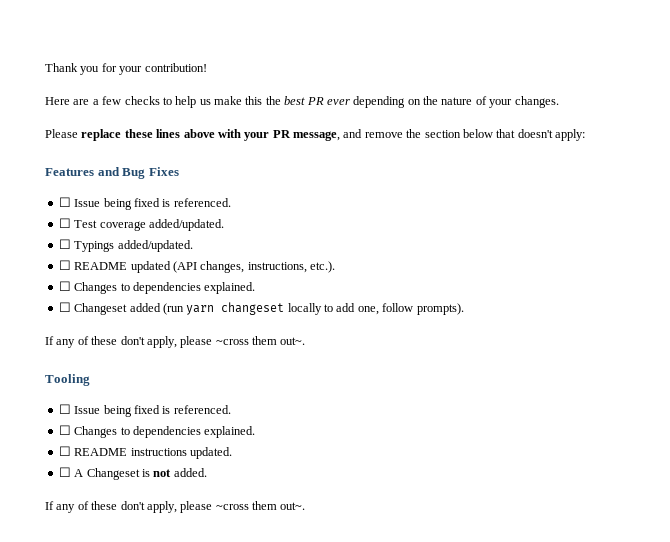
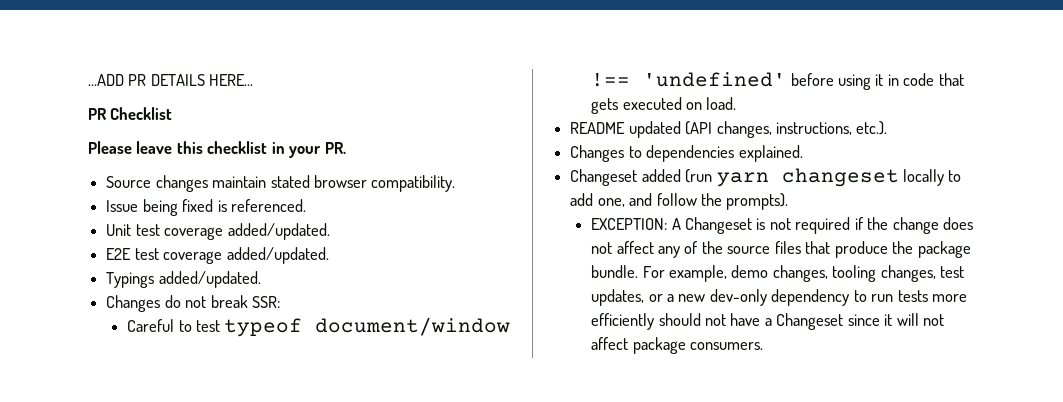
[45,63,207,75] [45,96,559,108] [45,129,585,141] [45,167,179,179] [58,197,231,210] [58,218,224,231] [58,239,193,252] [58,260,71,270] Thank you for your contribution! // Here are a few checks to help us make this the best PR ever depending on the nature of your changes. // Please replace these lines above with your PR message, and remove the section below that doesn't apply: // Features and Bug Fixes // ☐ Issue being fixed is referenced. // ☐ Test coverage added/updated. // ☐ Typings added/updated. // ☐ -> [88,74,254,86] [88,107,173,120] [88,141,346,158] [106,175,456,192] [106,199,306,216] [106,223,330,240] [106,247,329,264] [106,271,261,288] [106,295,280,312] [127,317,511,337] [591,72,964,90] [591,97,737,114] ...ADD PR DETAILS HERE... // PR Checklist // Please leave this checklist in your PR. // Source changes maintain stated browser compatibility. // Issue being fixed is referenced. // Unit test coverage added/updated. // E2E test coverage added/updated. // Typings added/updated. // Changes do not break SSR: // Careful to test typeof document/window !== 'undefined' before using it in code that gets executed on load. //
[58,281,256,294] [58,302,71,312] ☐ Changes to dependencies explained. // ☐ -> [570,145,803,162] Changes to dependencies explained. //
[382,303,464,315] [45,336,306,348] [45,374,90,386] [58,404,231,417] [58,425,256,438] [58,446,232,459] [58,467,207,480] [45,501,306,513] follow prompts). // If any of these don't apply, please ~cross them out~. // Tooling // ☐ Issue being fixed is referenced. // ☐ Changes to dependencies explained. // ☐ README instructions updated. // ☐ A Changeset is not added. // If any of these don't apply, please ~cross them out~. -> [629,193,789,210] [591,217,974,234] [591,241,971,258] [591,265,965,282] [591,289,968,306] [591,313,945,330] [591,337,763,354] and follow the prompts). // EXCEPTION: A Changeset is not required if the change does not affect any of the source files that produce the package bundle. For example, demo changes, tooling changes, test updates, or a new dev-only dependency to run tests more efficiently should not have a Changeset since it will not affect package consumers.

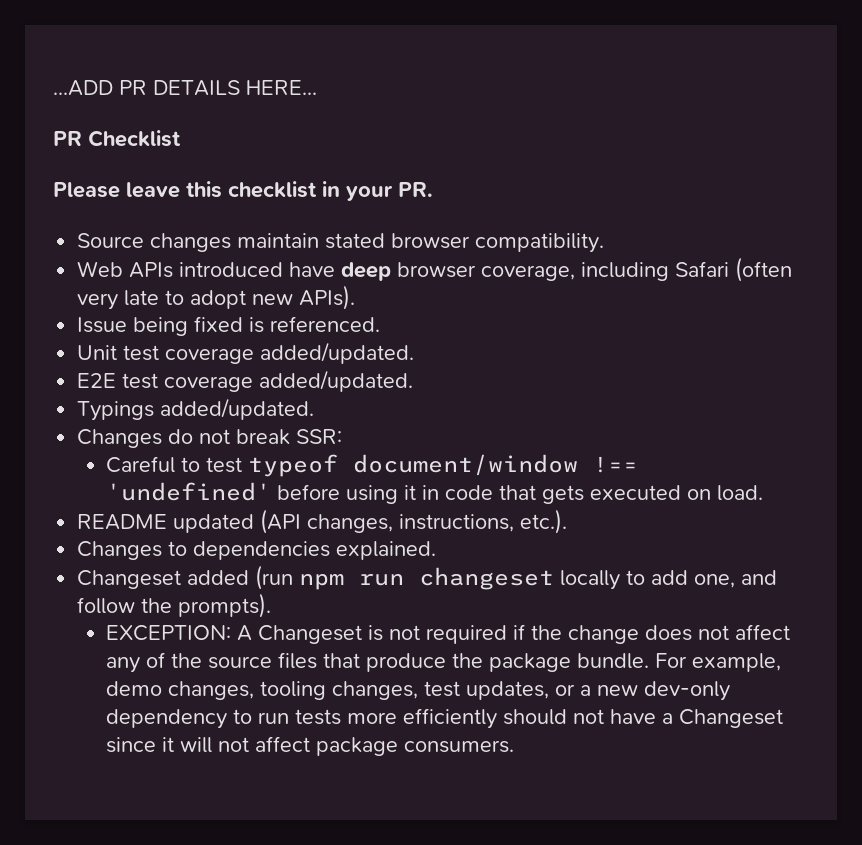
(456, 183) none -> [77,257,793,282] [77,285,356,310] // Web APIs introduced have deep browser coverage, including Safari (often very late to adopt new APIs).
[716,172,769,187] yarn -> [299,573,405,590] npm run

